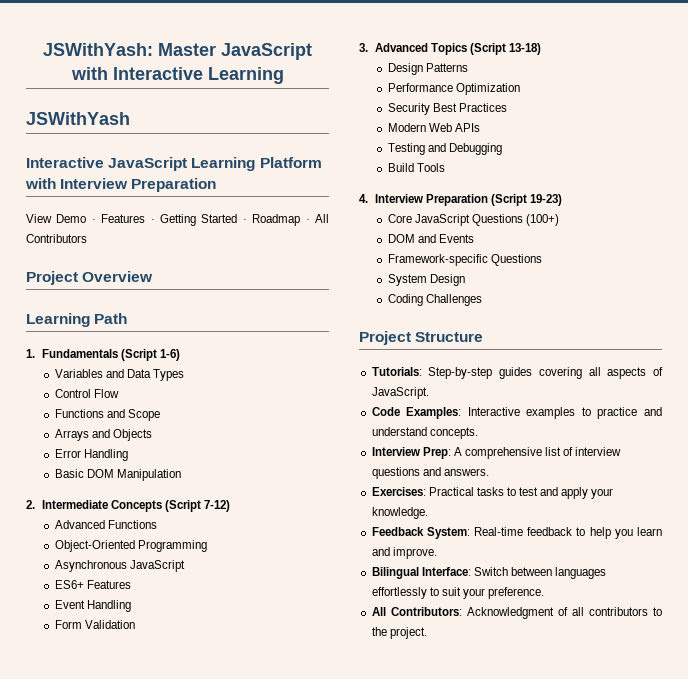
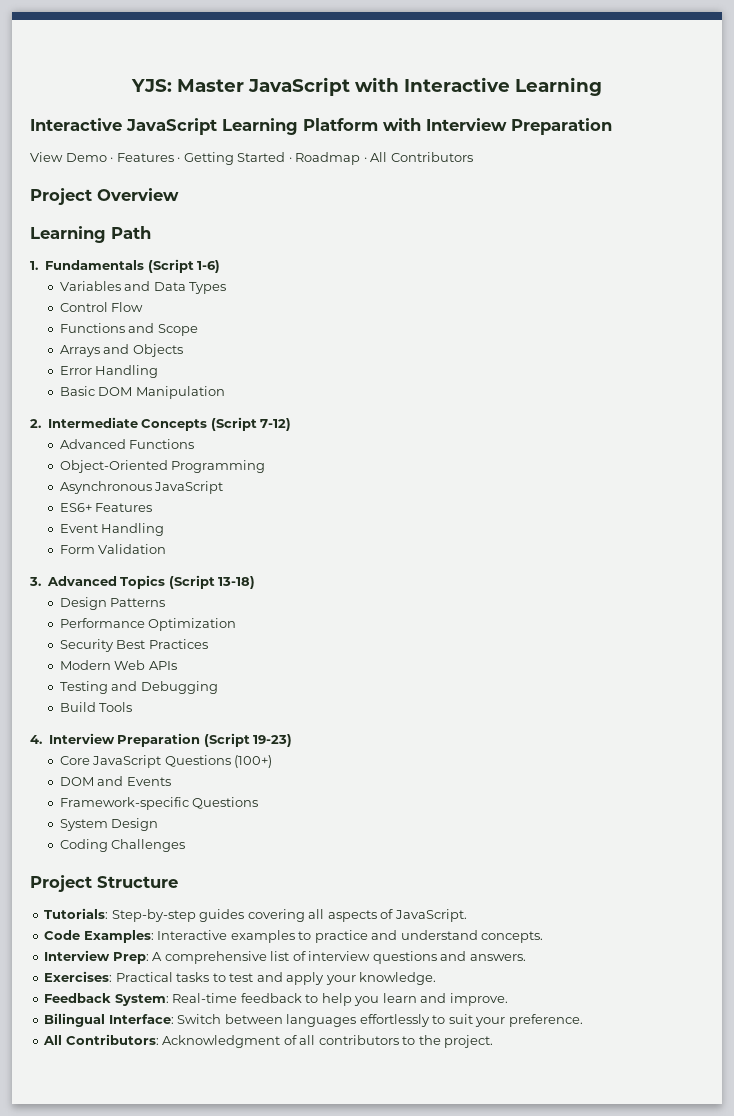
[43,43,153,56] JSWithYash: -> [131,79,172,92] YJS:
[26,112,130,125] // JSWithYash -> (602, 86) none

